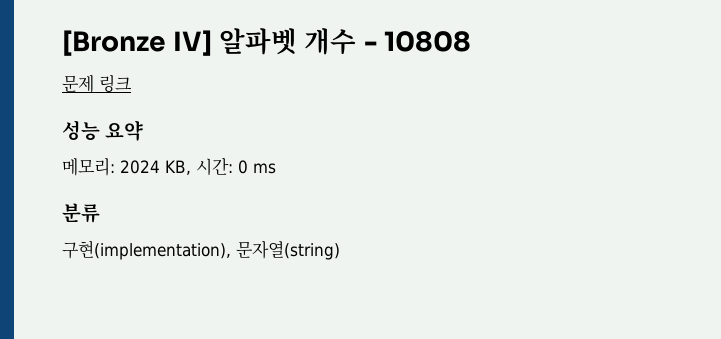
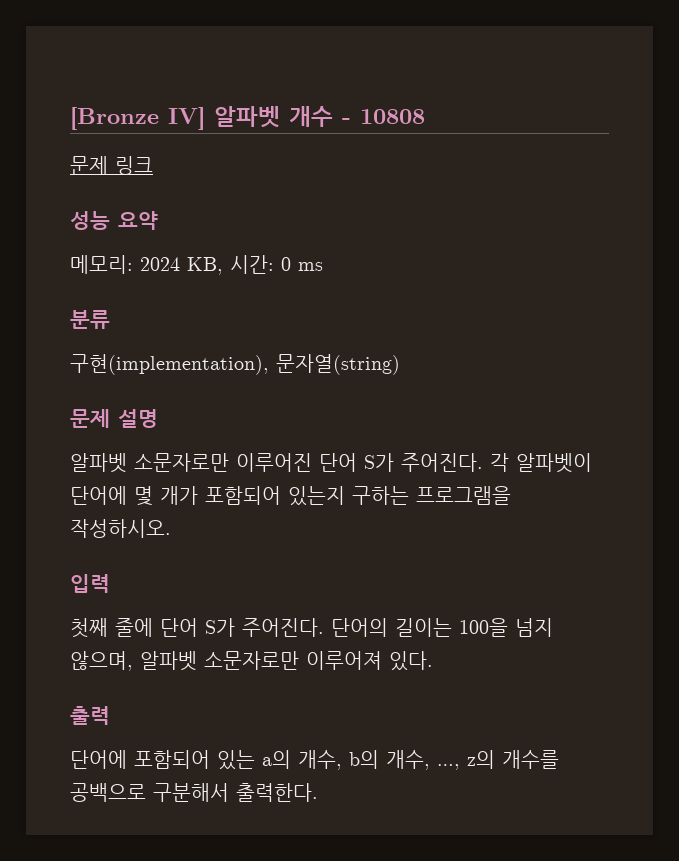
(340, 250) none -> [70,409,158,428] [70,453,592,473] [70,486,511,506] [70,519,171,538] [70,574,110,593] [70,618,553,638] [70,651,433,671] [70,706,110,725] [70,750,559,770] [70,783,318,802] // 문제 설명 // 알파벳 소문자로만 이루어진 단어 S가 주어진다. 각 알파벳이 단어에 몇 개가 포함되어 있는지 구하는 프로그램을 작성하시오. // 입력 // 첫째 줄에 단어 S가 주어진다. 단어의 길이는 100을 넘지 않으며, 알파벳 소문자로만 이루어져 있다. // 출력 // 단어에 포함되어 있는 a의 개수, b의 개수, …, z의 개수를 공백으로 구분해서 출력한다.

